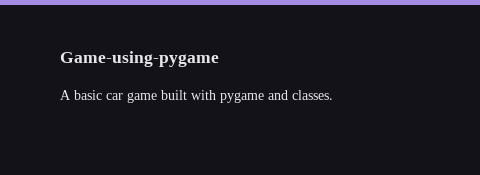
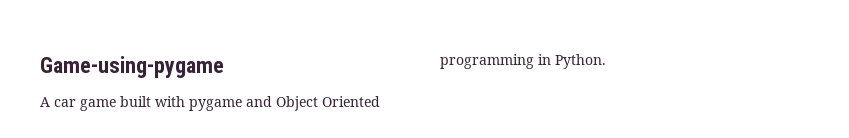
[74,90,102,100] basic -> (50, 102) none
[292,90,333,100] classes. -> [276,96,380,111] [440,54,606,69] Object Oriented programming in Python.

